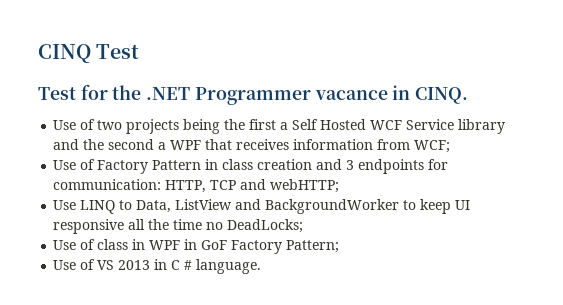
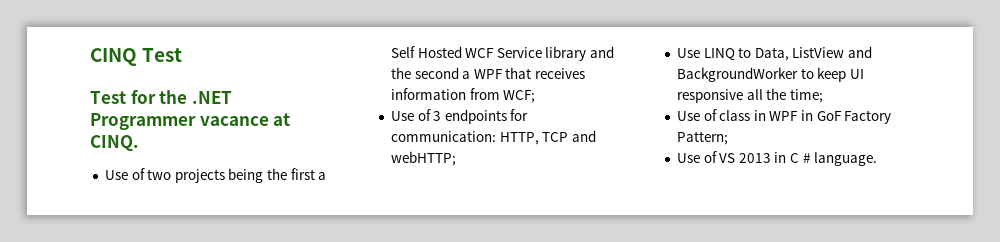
[392,85,411,100] in -> [273,113,291,126] at
[97,159,343,174] Factory Pattern in class creation and -> (431, 115) none
[173,219,304,233] time no DeadLocks; -> [789,89,823,103] time;

